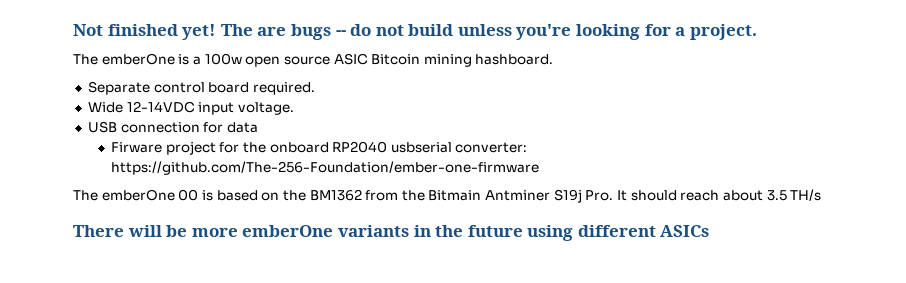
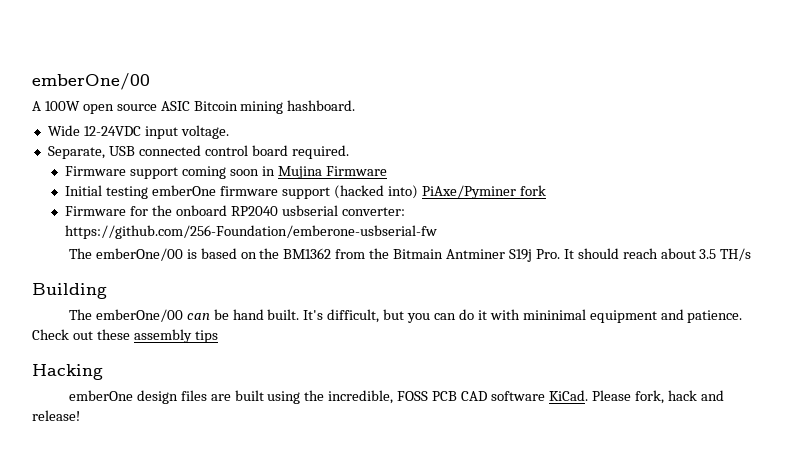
[73,24,757,40] [73,53,242,65] Not finished yet! The are bugs -- do not build unless you're looking for a project. // The emberOne is a 100w -> [32,73,150,90] [32,101,80,111] emberOne/00 // A 100W
[87,81,315,95] [87,101,294,115] [87,121,258,133] [110,141,216,155] Separate control board required. // Wide 12-14VDC input voltage. // USB connection for data // Firware project -> [47,125,229,139] [47,145,349,159] [65,166,387,179] [65,185,546,199] [65,206,127,216] Wide 12-24VDC input voltage. // Separate, USB connected control board required. // Firmware support coming soon in Mujina Firmware // Initial testing emberOne firmware support (hacked into) PiAxe/Pyminer fork // Firmware
[110,161,539,175] [73,189,199,201] https://github.com/The-256-Foundation/ember-one-firmware // The emberOne 00 -> [65,225,438,239] [68,248,183,261] https://github.com/256-Foundation/emberone-usbserial-fw // The emberOne/00
[73,225,710,241] There will be more emberOne variants in the future using different ASICs -> [32,283,107,299] [68,309,743,323] [32,329,218,343] [32,364,103,380] [68,390,724,404] [32,410,80,421] Building // The emberOne/00 can be hand built. It's difficult, but you can do it with mininimal equipment and patience. Check out these assembly tips // Hacking // emberOne design files are built using the incredible, FOSS PCB CAD software KiCad. Please fork, hack and release!

